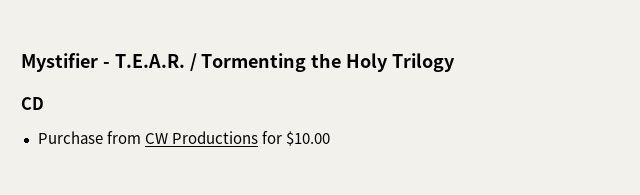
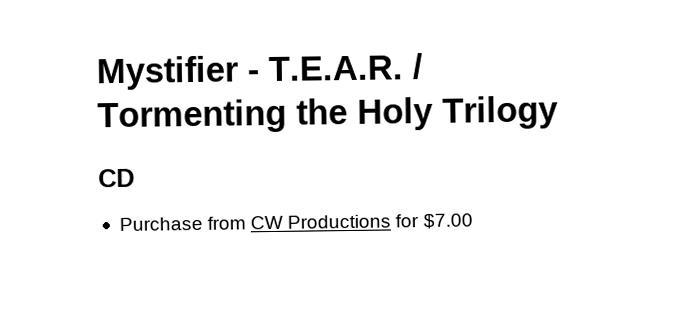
[285,131,330,146] $10.00 -> [422,213,473,230] $7.00

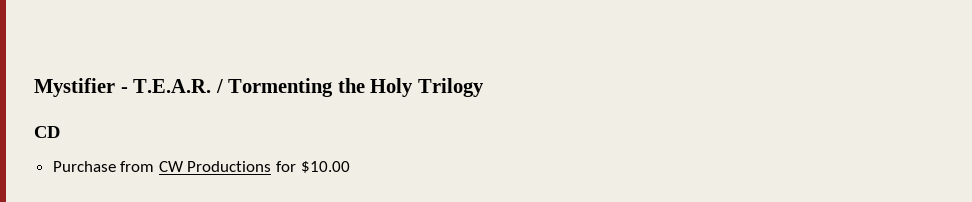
[422,213,473,230] $7.00 -> [300,161,350,173] $10.00

